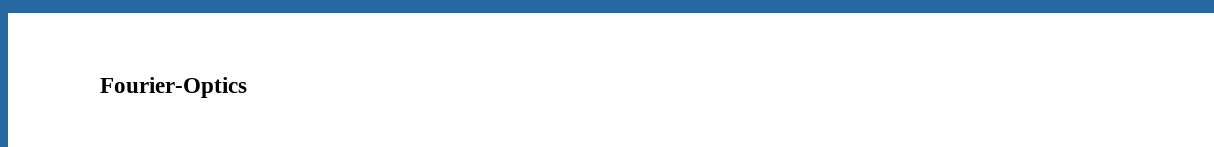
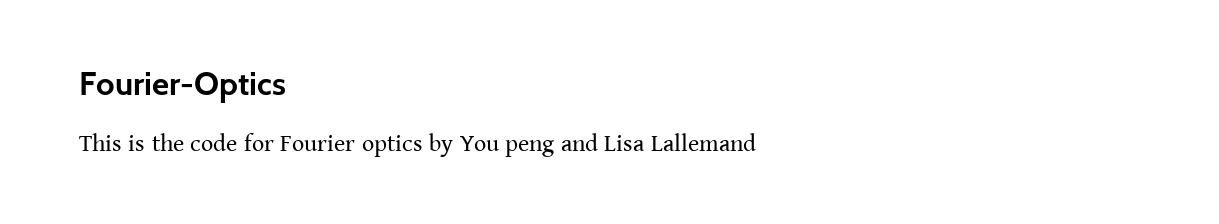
(247, 87) none -> [79,133,756,157] // This is the code for Fourier optics by You peng and Lisa Lallemand

